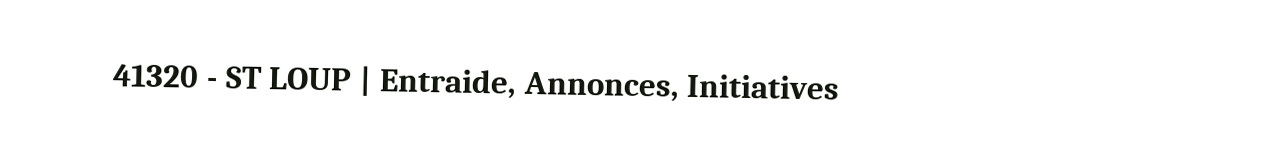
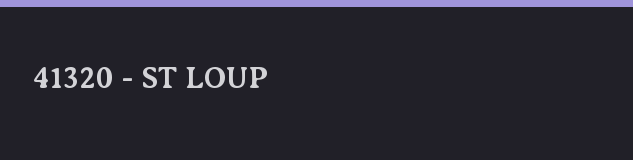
[359,65,841,102] | Entraide, Annonces, Initiatives -> (269, 77) none

